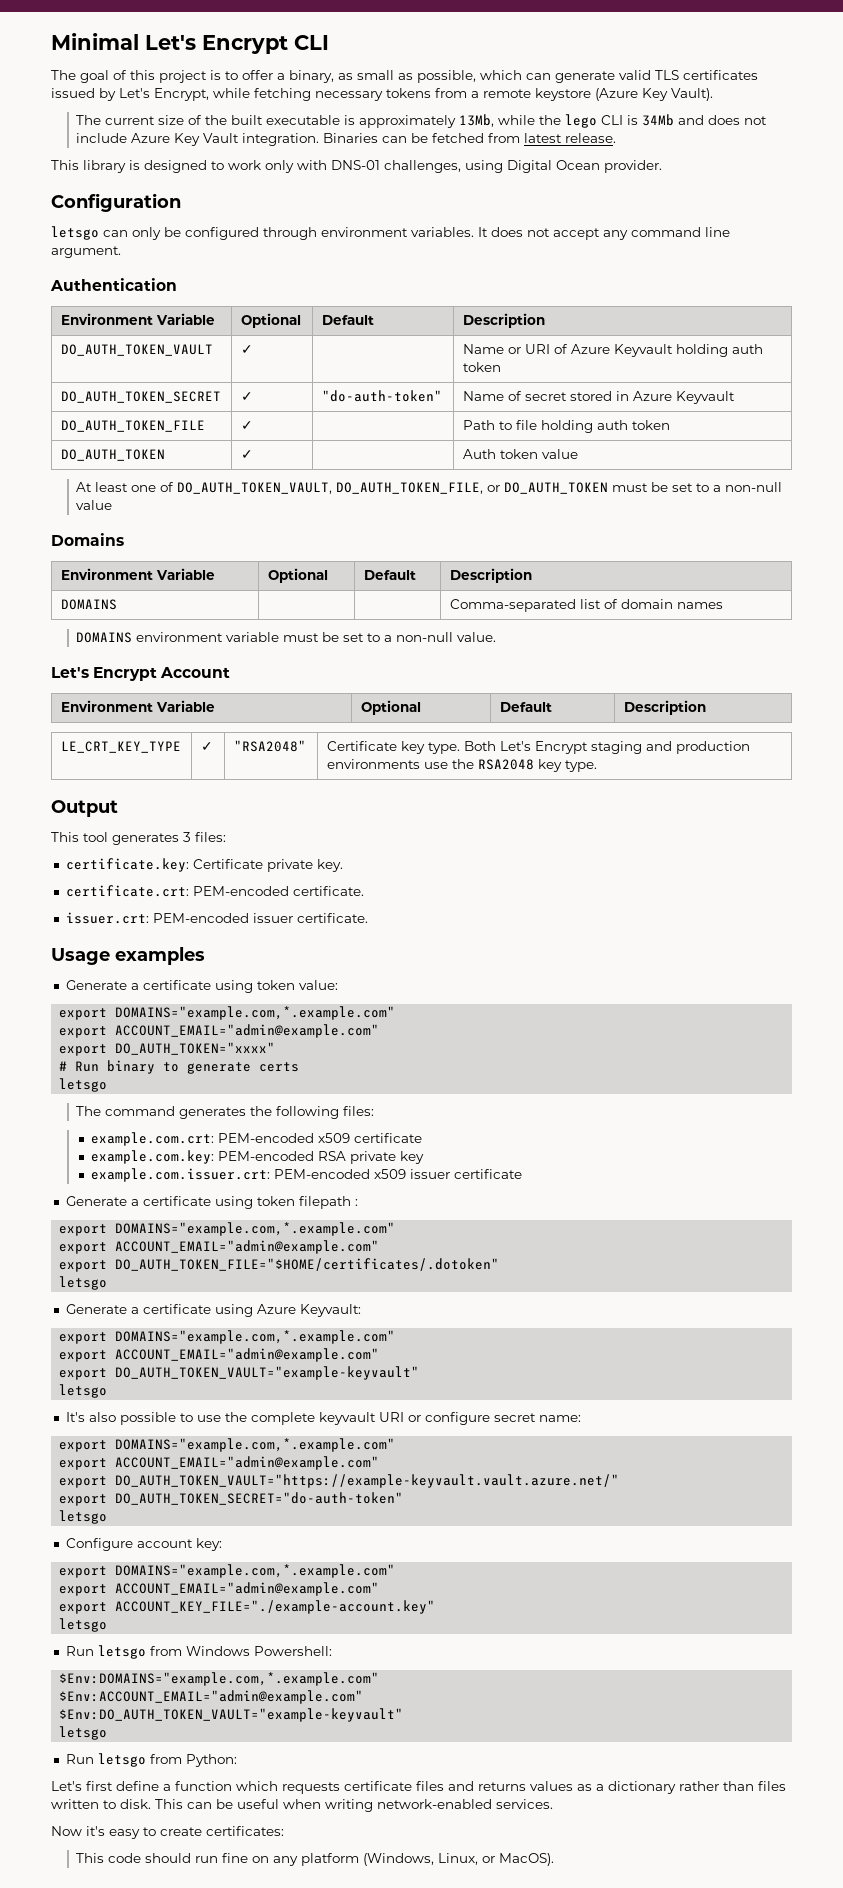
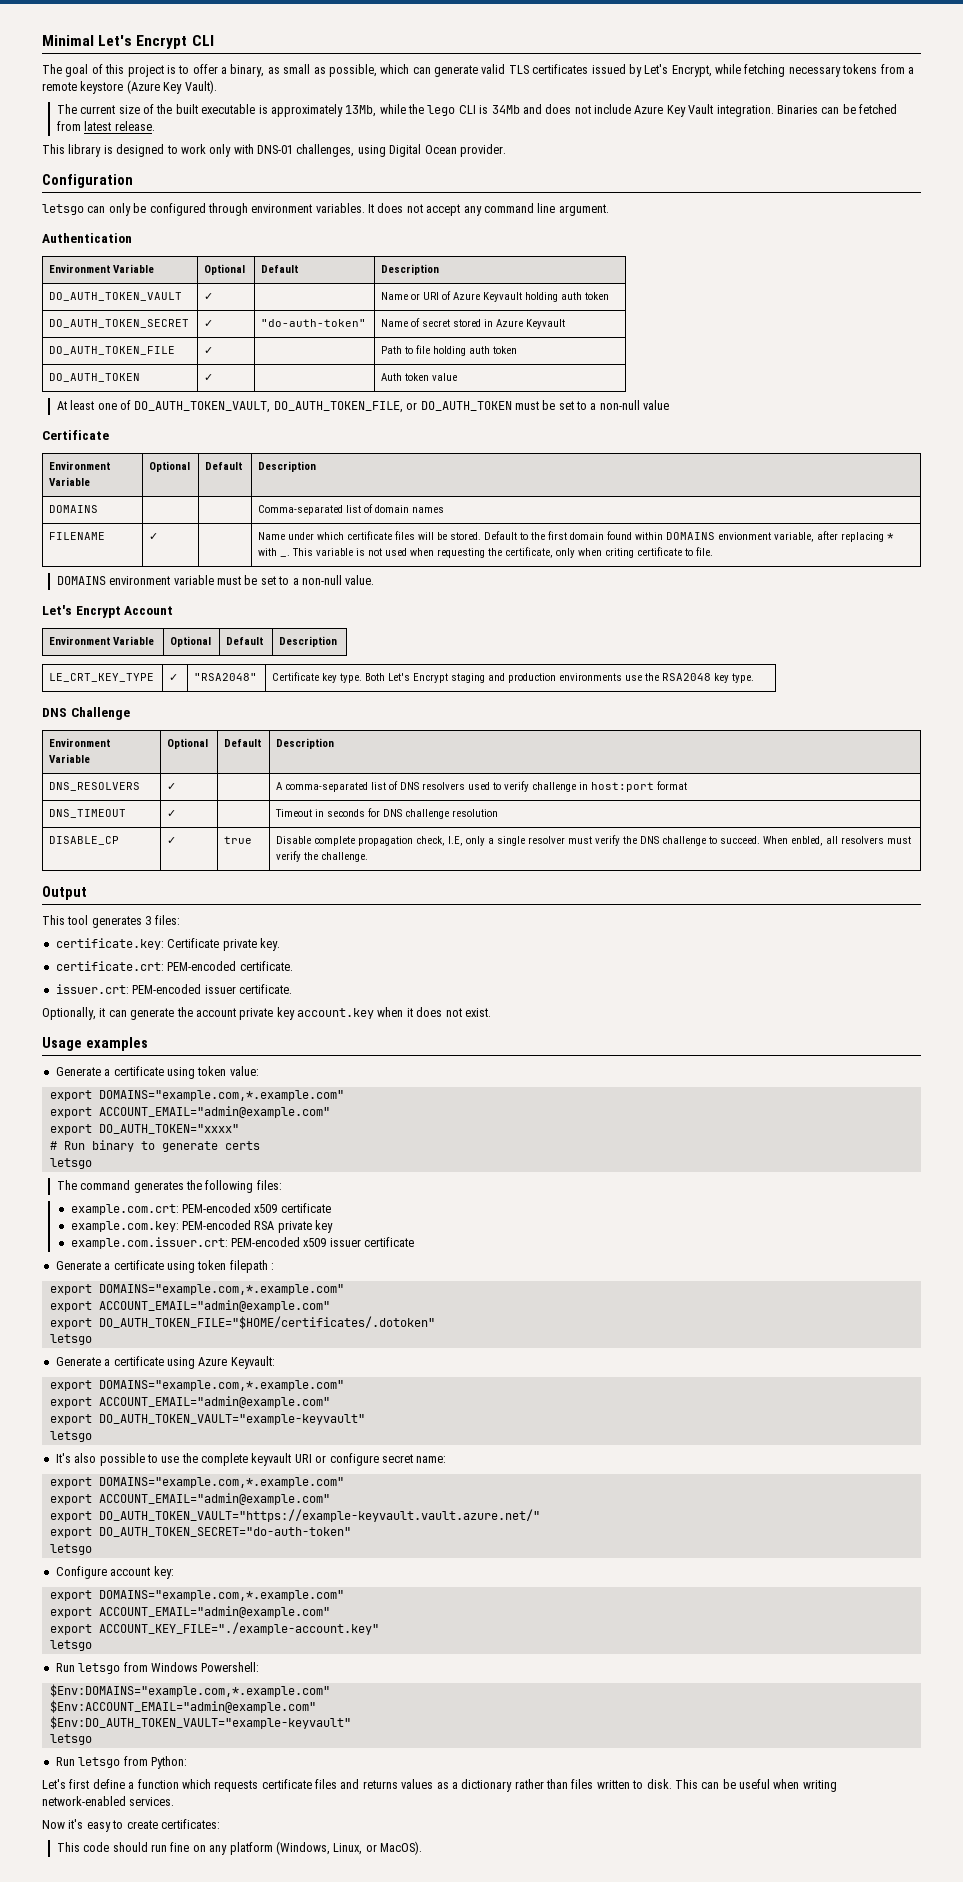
[51,533,124,546] Domains -> [42,430,109,440] Certificate
(723, 605) none -> [49,532,106,540] [149,533,159,540] [258,531,895,542] [258,547,714,558] // FILENAME | ✓ | | Name under which certificate files will be stored. Default to the first domain found within DOMAINS envionment variable, after replacing * with _. This variable is not used when requesting the certificate, only when criting certificate to file.
(597, 766) none -> [42,707,130,720] [49,738,112,747] [49,754,91,763] [167,738,209,749] [224,739,263,747] [276,738,335,749] [49,782,141,791] [167,783,177,790] [276,781,688,792] [49,809,127,818] [167,810,177,817] [275,808,499,819] [49,836,120,845] [167,837,177,844] [224,836,253,844] [276,835,912,846] [276,851,369,862] // DNS Challenge // Environment Variable | Optional | Default | Description // DNS_RESOLVERS | ✓ | | A comma-separated list of DNS resolvers used to verify challenge in host:port format // DNS_TIMEOUT | ✓ | | Timeout in seconds for DNS challenge resolution // DISABLE_CP | ✓ | true | Disable complete propagation check, I.E, only a single resolver must verify the DNS challenge to succeed. When enbled, all resolvers must verify the challenge.
(368, 918) none -> [42,1007,491,1020] // Optionally, it can generate the account private key account.key when it does not exist.

